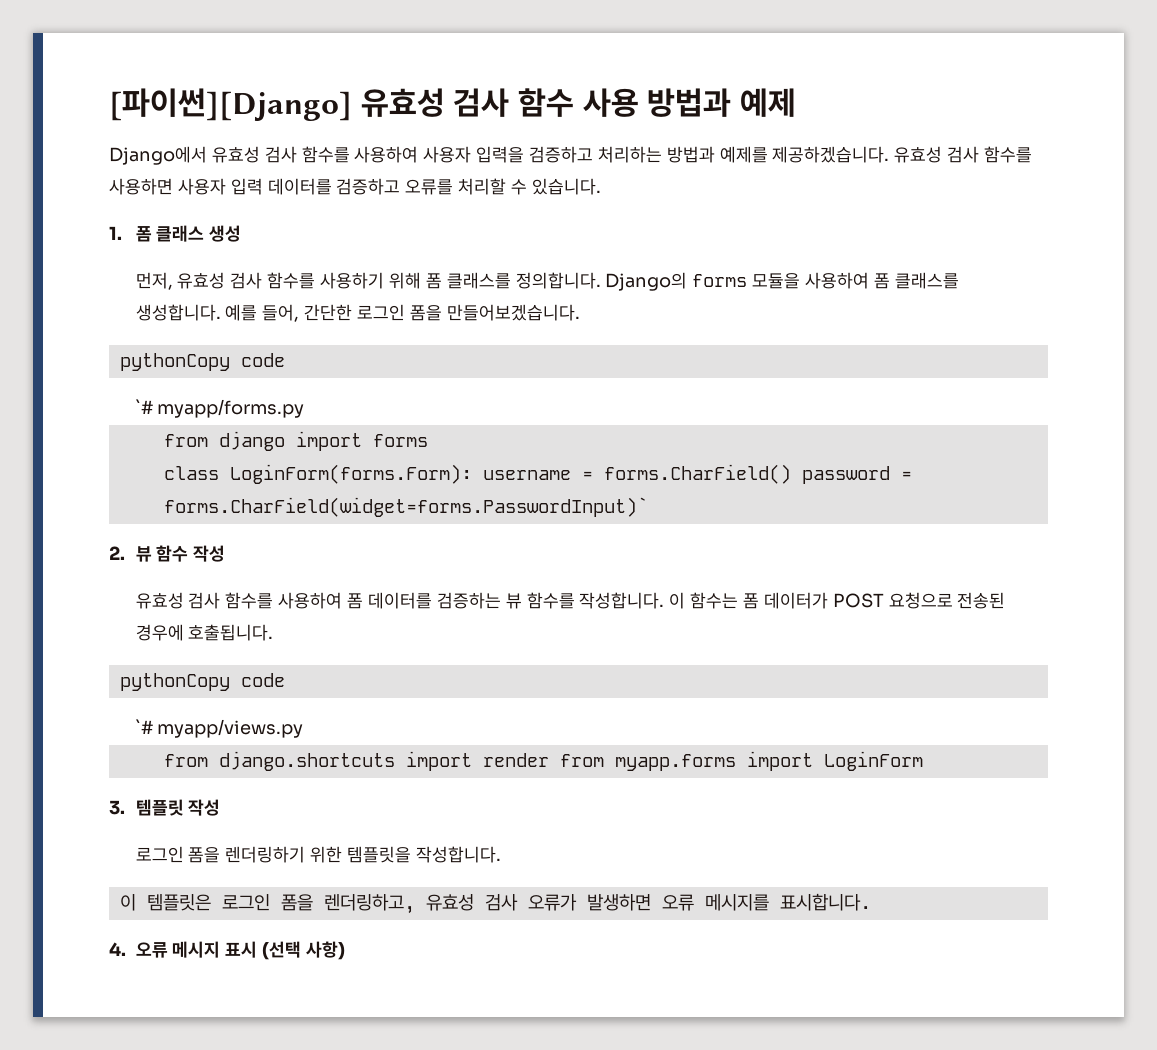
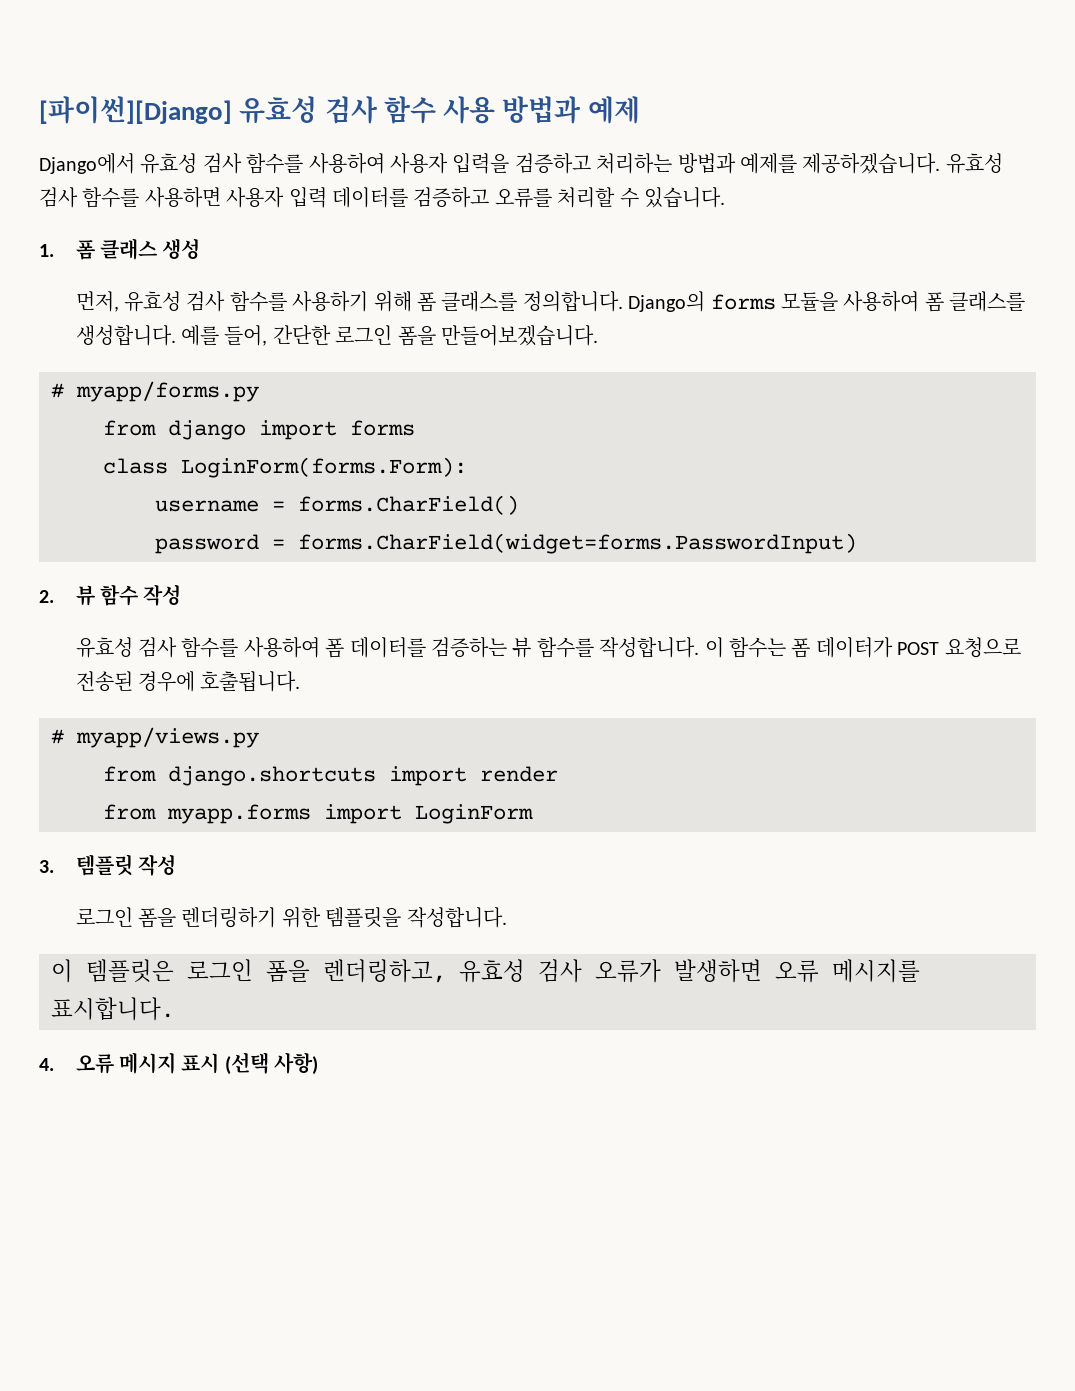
[119,353,285,371] [135,399,153,414] pythonCopy code // `# -> [51,383,64,398] #
(472, 474) none -> (467, 467) //
(791, 474) none -> (519, 505) //
[163,497,648,517] forms.CharField(widget=forms.PasswordInput)` -> [298,533,857,554] forms.CharField(widget=forms.PasswordInput)
[119,673,285,691] [135,719,153,734] pythonCopy code // `# -> [51,729,64,744] #
(549, 760) none -> (558, 774) //

